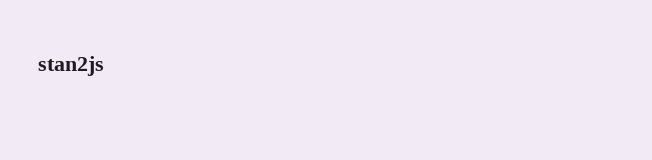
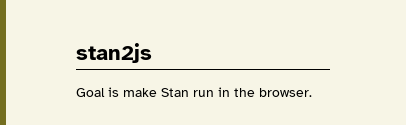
(104, 66) none -> [76,87,312,97] // Goal is make Stan run in the browser.

